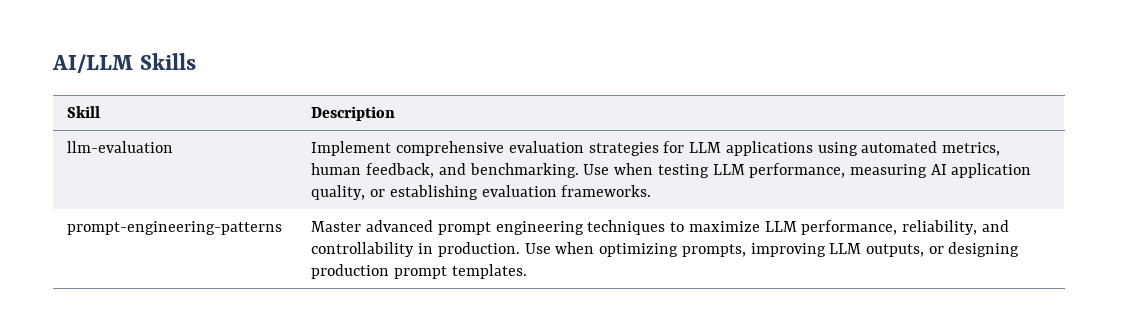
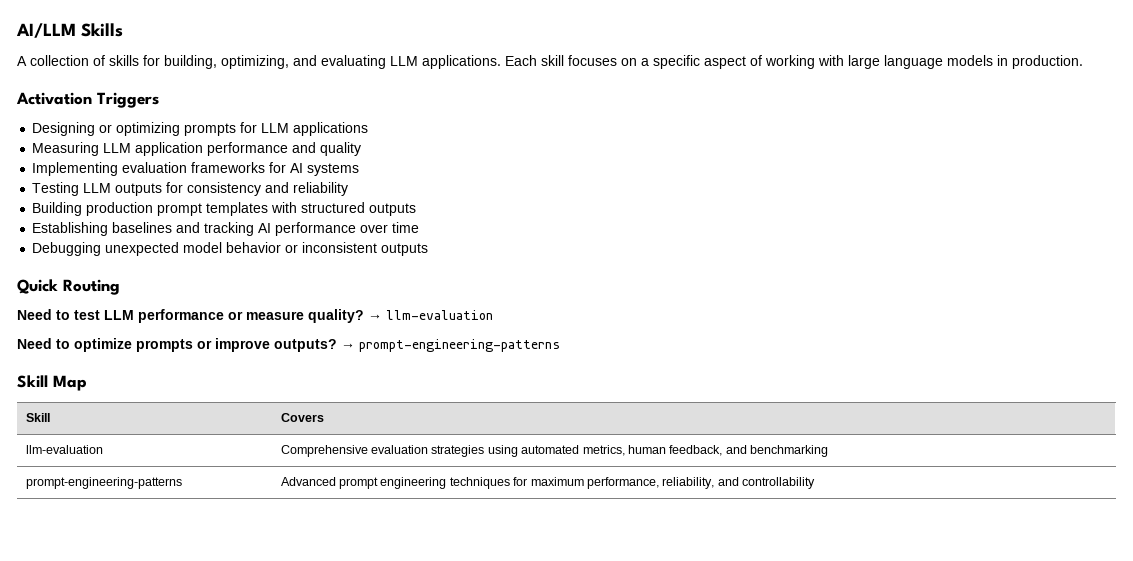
(196, 61) none -> [17,55,1083,69] [16,92,159,108] [32,122,369,136] [32,142,362,156] [32,162,360,176] [32,182,349,196] [32,202,417,216] [32,222,420,236] [32,242,429,256] [17,279,120,295] [17,309,493,323] [17,338,560,352] [17,375,87,391] // A collection of skills for building, optimizing, and evaluating LLM applications. Each skill focuses on a specific aspect of working with large language models in production. // Activation Triggers // Designing or optimizing prompts for LLM applications // Measuring LLM application performance and quality // Implementing evaluation frameworks for AI systems // Testing LLM outputs for consistency and reliability // Building production prompt templates with structured outputs // Establishing baselines and tracking AI performance over time // Debugging unexpected model behavior or inconsistent outputs // Quick Routing // Need to test LLM performance or measure quality? → llm-evaluation // Need to optimize prompts or improve outputs? → prompt-engineering-patterns // Skill Map
[311,106,396,121] Description -> [280,413,324,422] Covers
[311,141,813,156] Implement comprehensive evaluation strategies for LLM applications -> [280,445,485,457] Comprehensive evaluation strategies
[469,163,1032,178] [311,185,652,200] benchmarking. Use when testing LLM performance, measuring AI application quality, or establishing evaluation frameworks. -> [750,445,829,457] benchmarking
[311,220,434,232] Master advanced -> [280,477,336,486] Advanced
[670,221,797,232] to maximize LLM -> [513,477,584,486] for maximum
[418,242,1020,257] [311,264,527,279] in production. Use when optimizing prompts, improving LLM outputs, or designing production prompt templates. -> (816, 483) none

